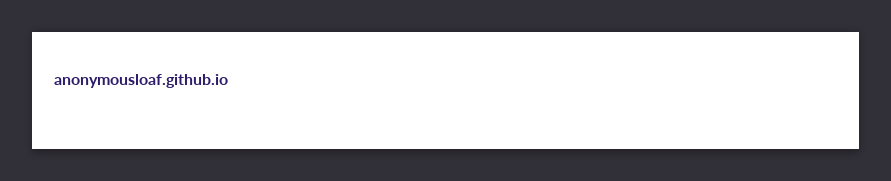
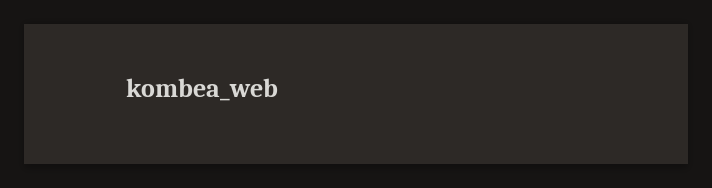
[54,74,228,88] anonymousloaf.github.io -> [126,78,278,101] kombea_web

